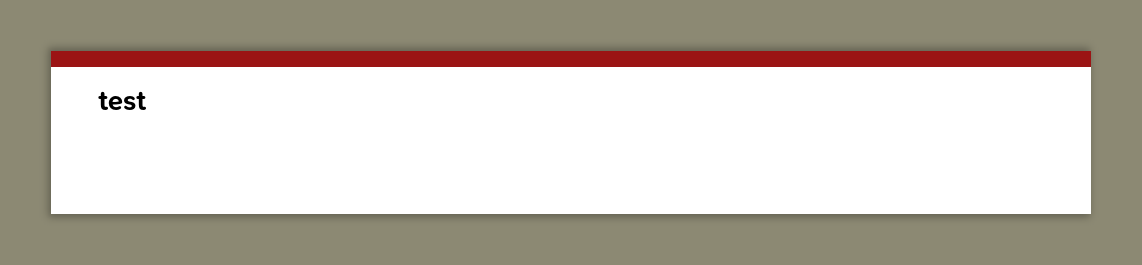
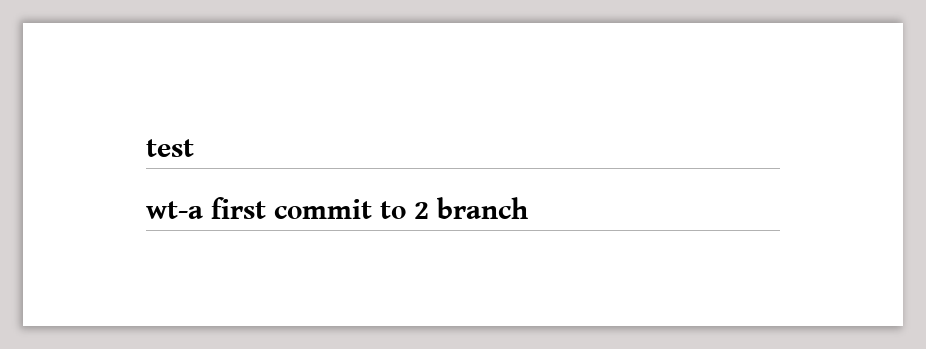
(147, 101) none -> [146,197,528,219] // wt-a first commit to 2 branch

